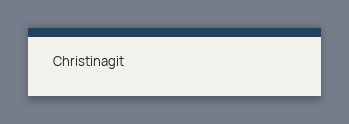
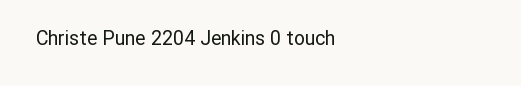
[53,56,124,69] Christinagit -> [36,30,336,45] Christe Pune 2204 Jenkins 0 touch

